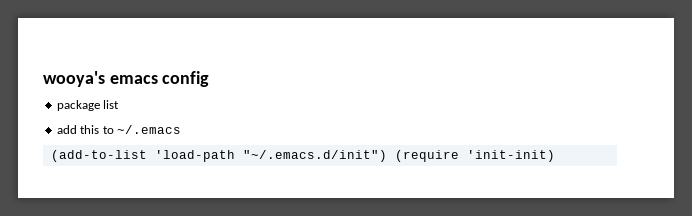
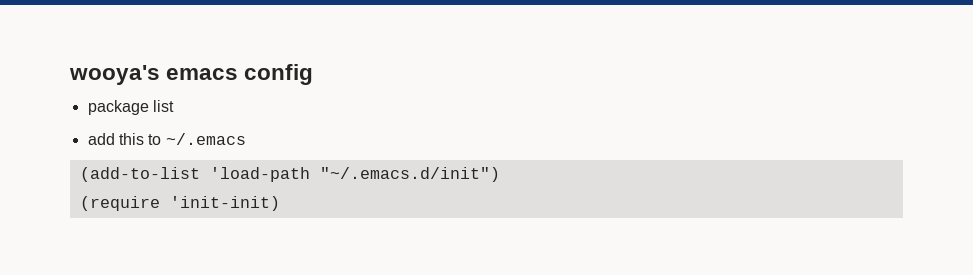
(387, 156) none -> (500, 174) //

